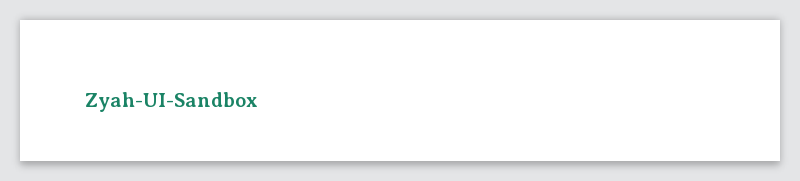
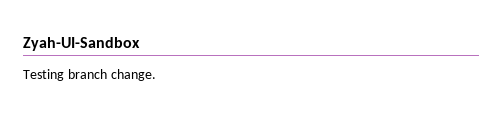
(258, 102) none -> [23,69,156,81] // Testing branch change.

